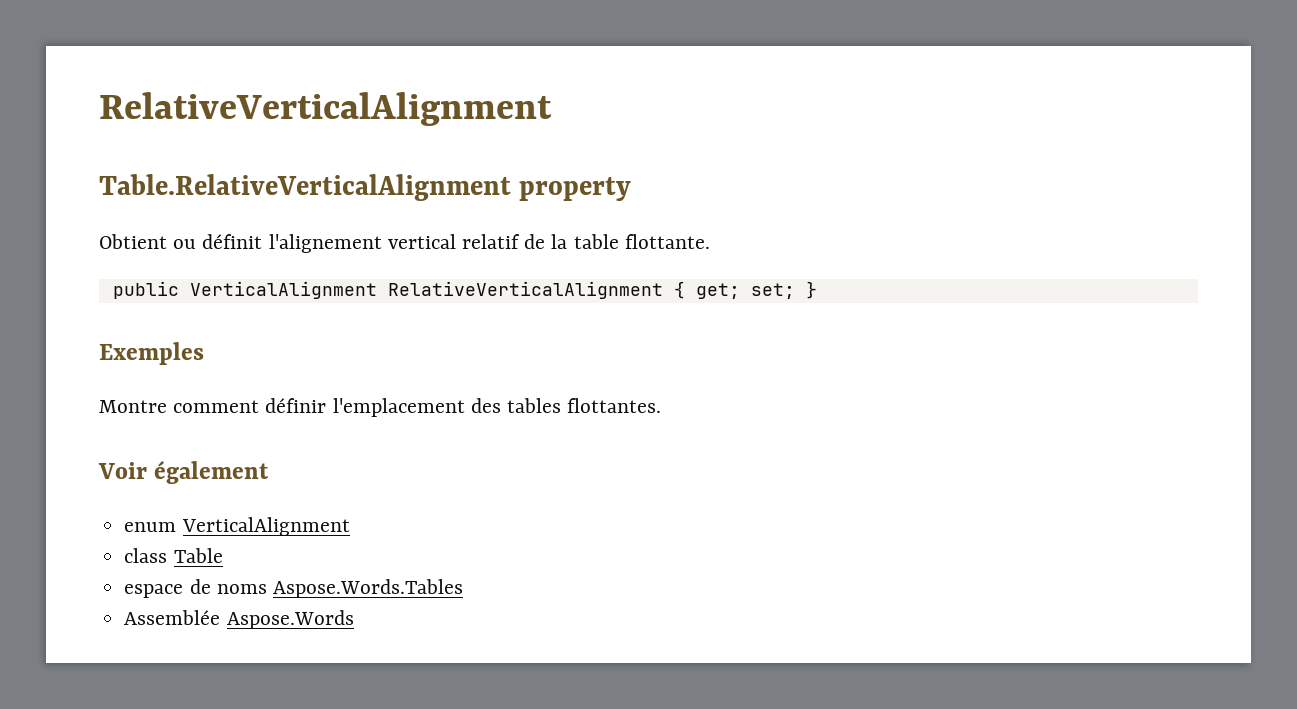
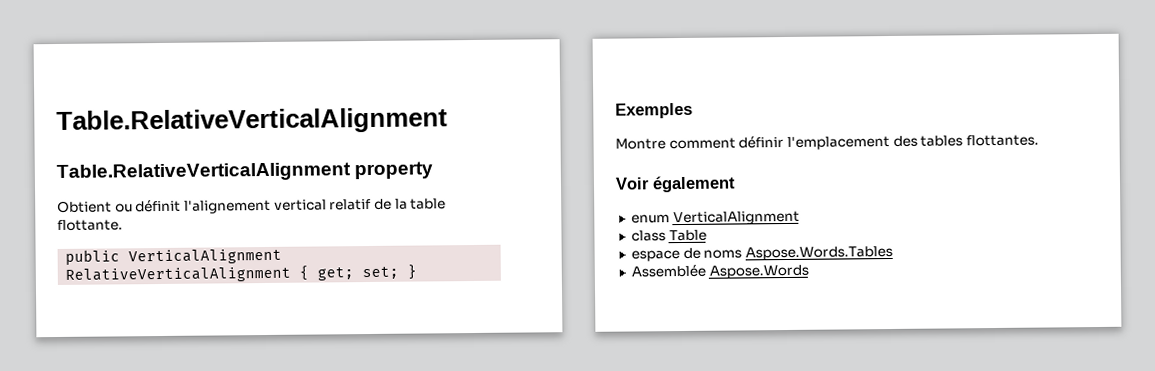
[99,92,552,126] RelativeVerticalAlignment -> [56,107,448,135] Table.RelativeVerticalAlignment

